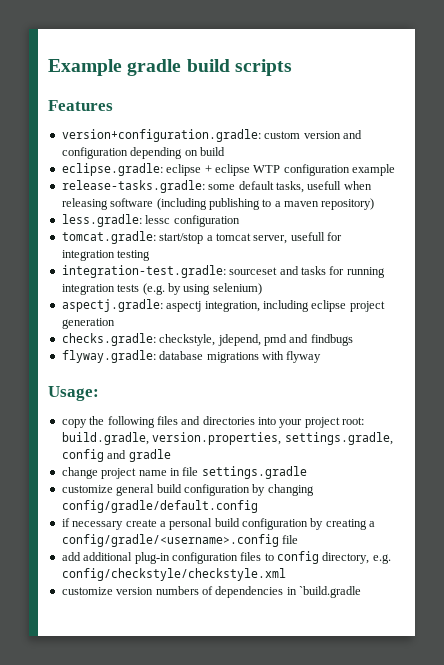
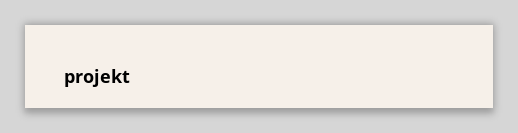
[48,59,292,76] [48,100,113,111] [61,129,362,142] [61,147,225,159] [61,163,395,176] [61,180,372,193] [61,198,375,210] [61,214,240,227] [61,231,342,244] [61,250,151,261] [61,265,385,278] [61,283,262,295] [61,299,385,312] [61,318,115,329] [61,333,353,346] [61,350,322,363] [48,386,99,401] [61,416,365,428] [61,432,393,445] [61,449,171,462] [61,466,307,479] [61,484,314,496] [61,500,258,513] [61,518,376,530] [61,534,299,547] [61,551,391,564] [61,568,286,581] [61,586,361,598] Example gradle build scripts // Features // version+configuration.gradle: custom version and configuration depending on build // eclipse.gradle: eclipse + eclipse WTP configuration example // release-tasks.gradle: some default tasks, usefull when releasing software (including publishing to a maven repository) // less.gradle: lessc configuration // tomcat.gradle: start/stop a tomcat server, usefull for integration testing // integration-test.gradle: sourceset and tasks for running integration tests (e.g. by using selenium) // aspectj.gradle: aspectj integration, including eclipse project generation // checks.gradle: checkstyle, jdepend, pmd and findbugs // flyway.gradle: database migrations with flyway // Usage: // copy the following files and directories into your project root: build.gradle, version.properties, settings.gradle, config and gradle // change project name in file settings.gradle // customize general build configuration by changing config/gradle/default.config // if necessary create a personal build configuration by creating a config/gradle/<username>.config file // add additional plug-in configuration files to config directory, e.g. config/checkstyle/checkstyle.xml // customize version numbers of dependencies in `build.gradle -> [64,69,130,87] projekt

